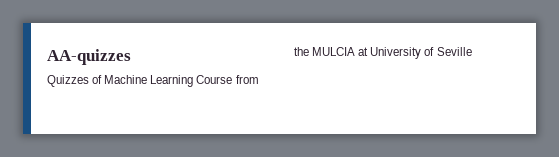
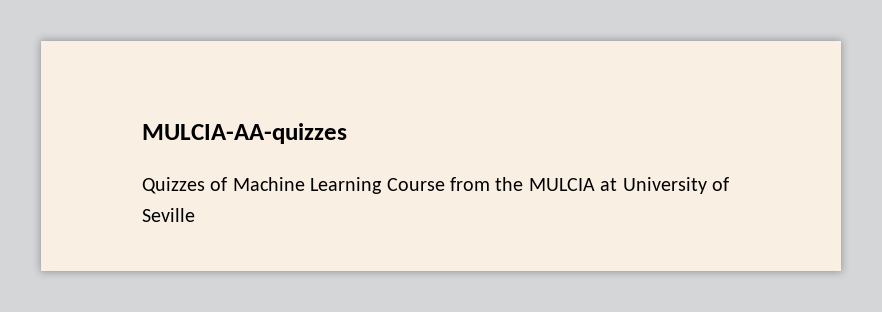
[47,49,131,65] AA-quizzes -> [142,123,347,144] MULCIA-AA-quizzes

